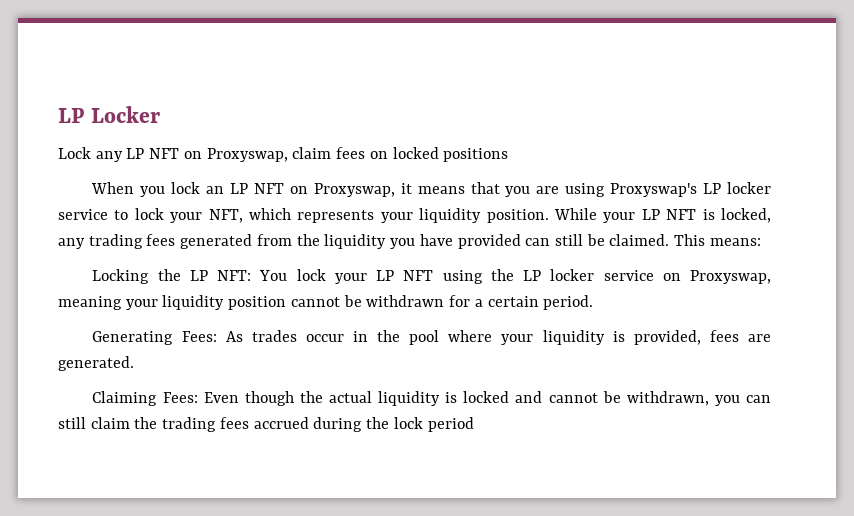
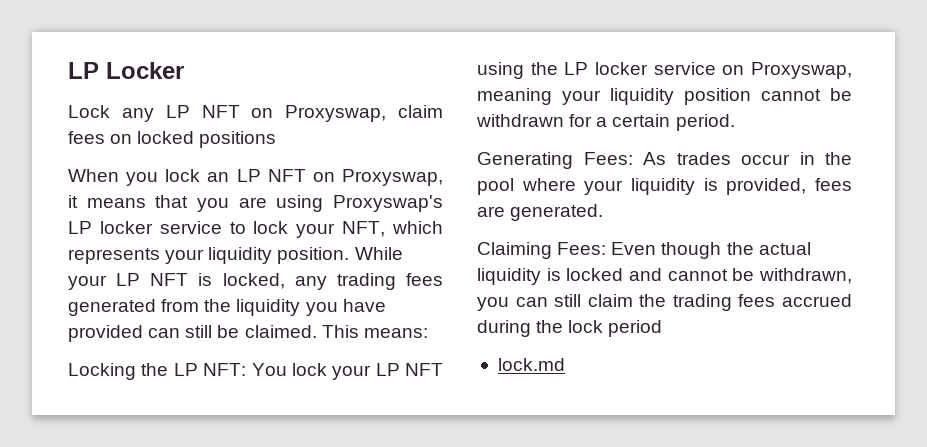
(474, 424) none -> [497,358,565,371] // lock.md

